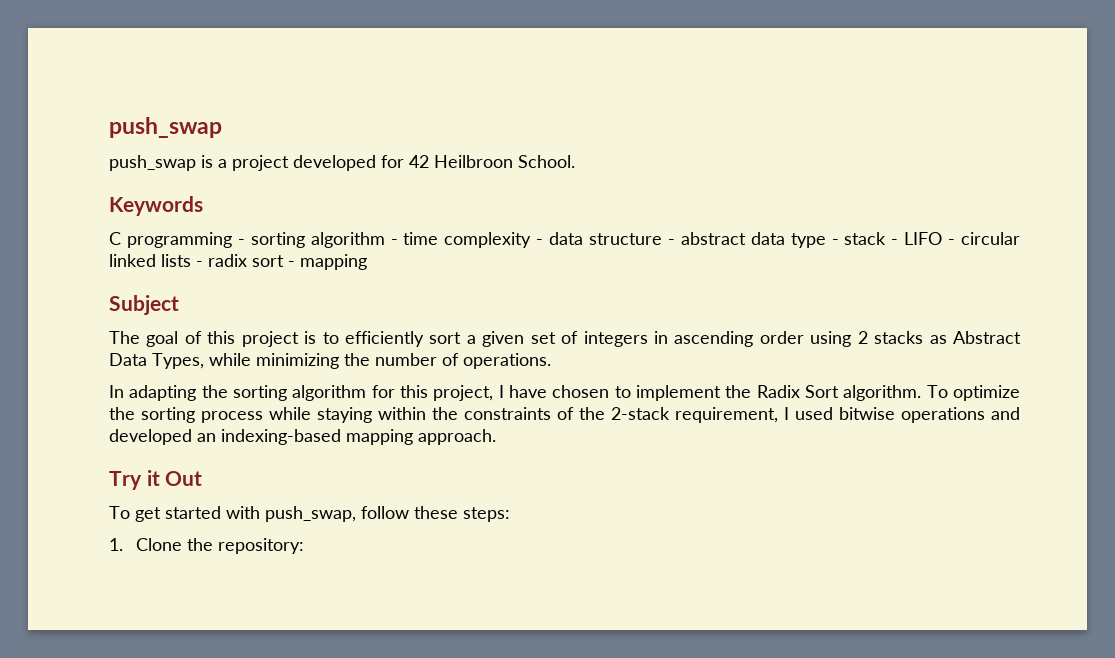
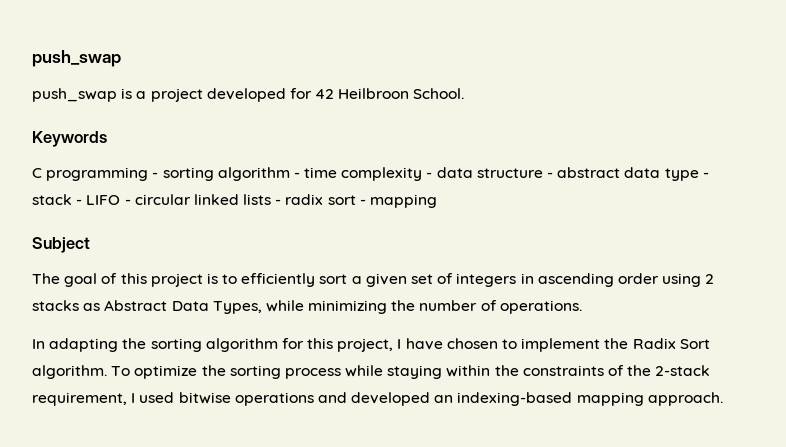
[109,470,203,490] [109,506,510,522] [109,538,305,554] // Try it Out // To get started with push_swap, follow these steps: // 1. Clone the repository: -> (723, 399) none

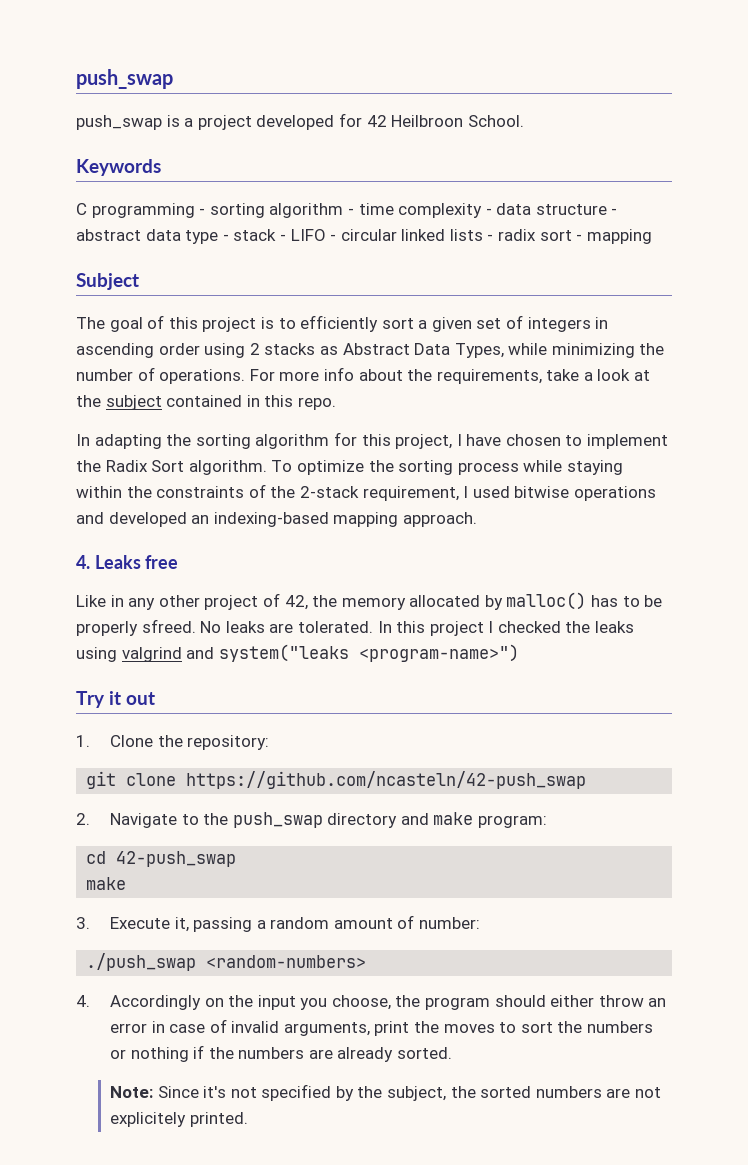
(582, 307) none -> [249,367,651,384] [76,395,336,410] For more info about the requirements, take a look at the subject contained in this repo.
(723, 399) none -> [76,555,179,569] [76,592,663,610] [76,619,635,636] [76,644,519,662] [76,691,155,708] [76,735,270,750] [86,771,587,789] [76,812,548,828] [86,851,237,867] [86,877,127,890] [76,915,481,932] [86,953,367,971] [76,995,667,1010] [109,1019,654,1036] [109,1045,453,1062] [109,1084,662,1101] [109,1112,248,1127] // 4. Leaks free // Like in any other project of 42, the memory allocated by malloc() has to be properly sfreed. No leaks are tolerated. In this project I checked the leaks using valgrind and system("leaks <program-name>") // Try it out // 1. Clone the repository: // git clone https://github.com/ncasteln/42-push_swap // 2. Navigate to the push_swap directory and make program: // cd 42-push_swap // make // 3. Execute it, passing a random amount of number: // ./push_swap <random-numbers> // 4. Accordingly on the input you choose, the program should either throw an error in case of invalid arguments, print the moves to sort the numbers or nothing if the numbers are already sorted. // Note: Since it's not specified by the subject, the sorted numbers are not explicitely printed.

